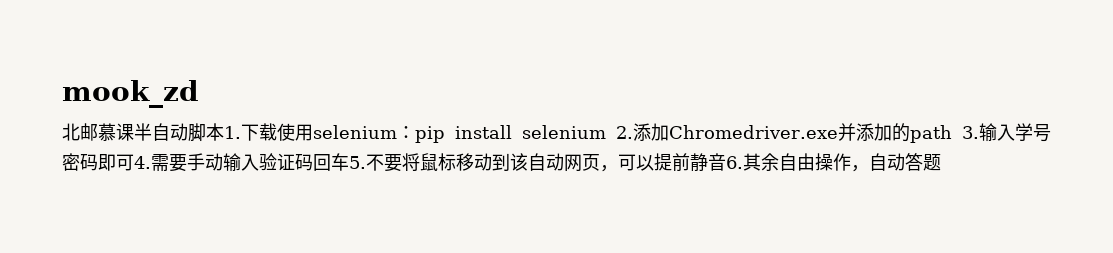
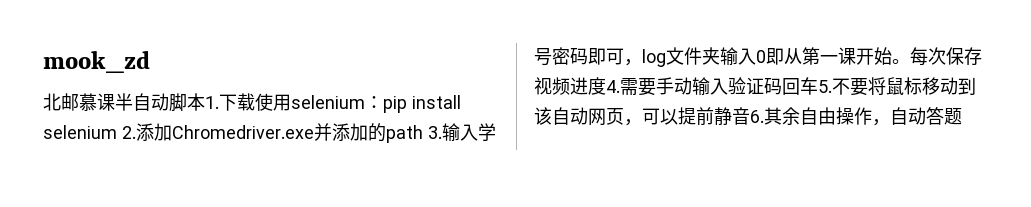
(134, 162) none -> [624,47,982,67] [534,77,606,95] ，log文件夹输入0即从第一课开始。每次保存视频进度

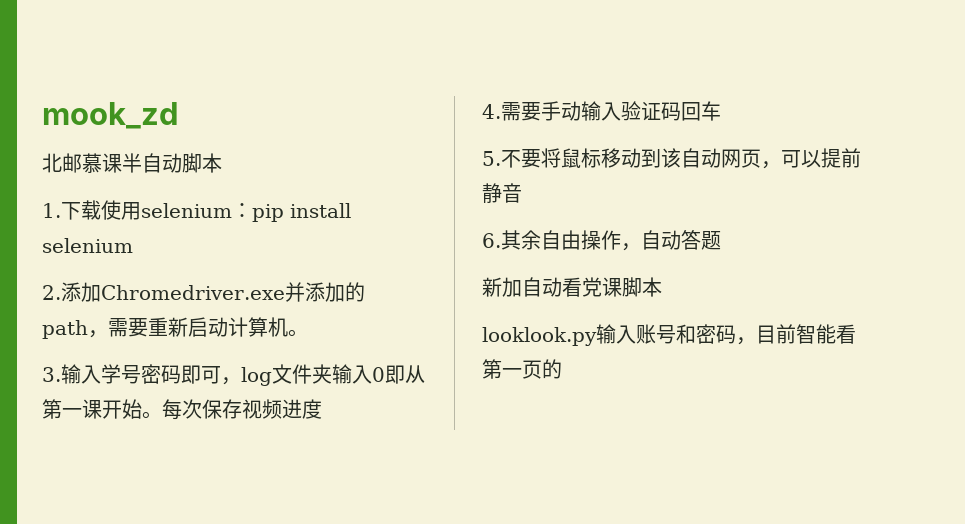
(205, 102) none -> (222, 163) //
(117, 132) none -> (133, 245) //
(423, 134) none -> [88,317,308,338] ，需要重新启动计算机。 //
(606, 86) none -> (322, 409) //
(818, 86) none -> (721, 111) //
(750, 116) none -> (522, 193) //
(962, 116) none -> [482,277,662,297] [482,324,856,346] [482,359,562,379] // 新加自动看党课脚本 // looklook.py输入账号和密码，目前智能看第一页的

